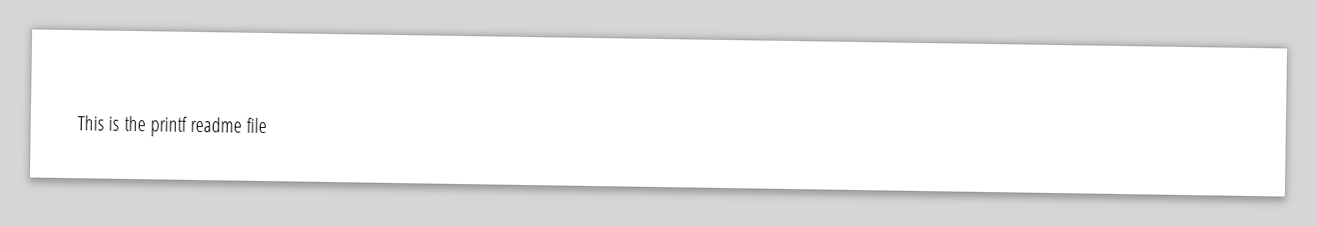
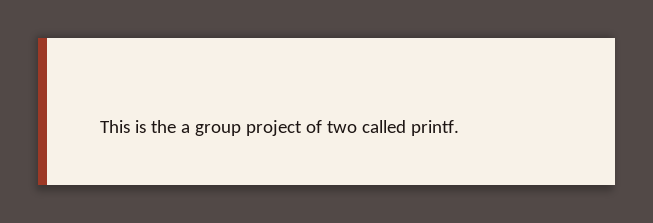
[149,116,268,137] printf readme file -> [180,120,459,136] a group project of two called printf.

